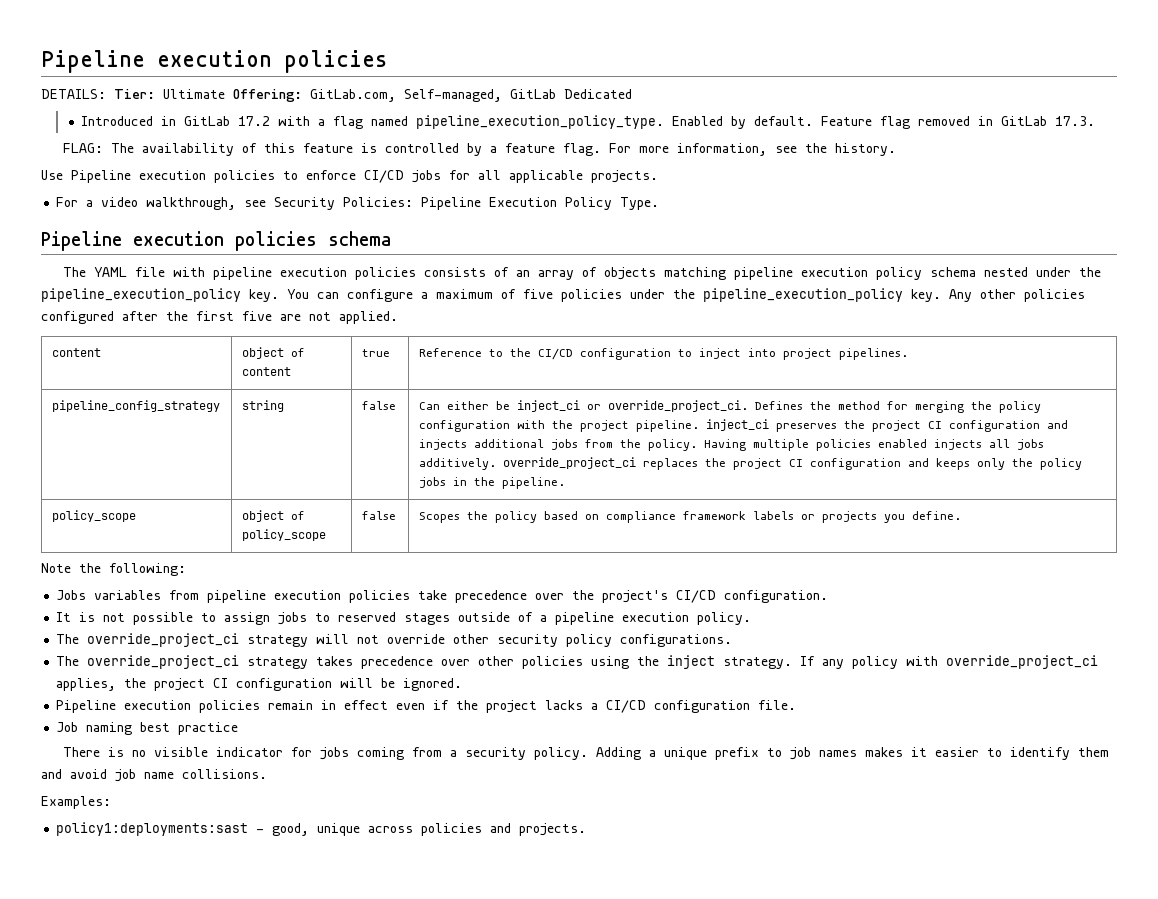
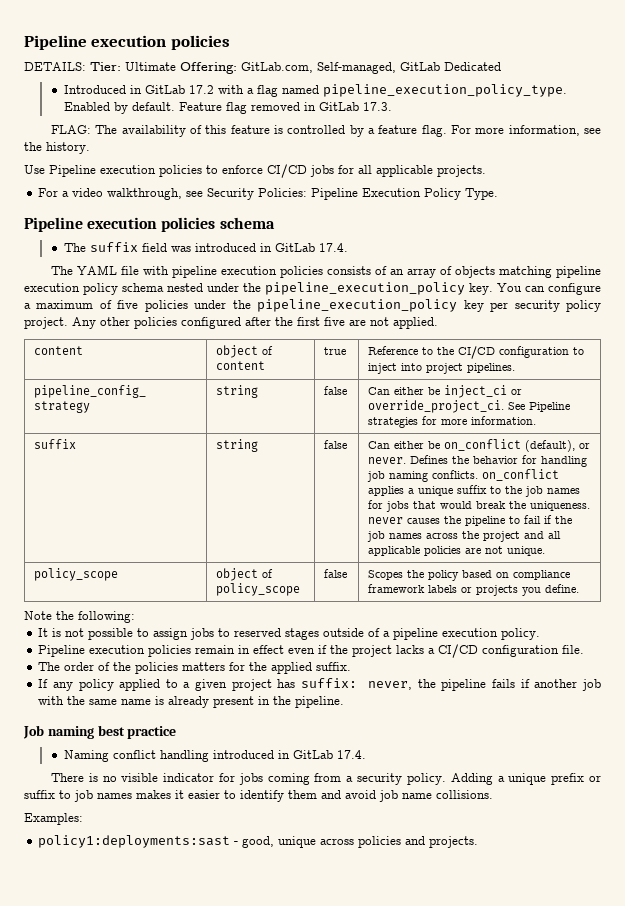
(392, 238) none -> [63,242,348,252] // The suffix field was introduced in GitLab 17.4.
[911,289,941,302] key. -> [463,300,601,312] [24,317,68,329] key per security policy project.
[754,401,1041,413] [418,419,1068,432] [418,439,1044,451] [418,457,1082,470] [418,477,565,489] Defines the method for merging the policy configuration with the project pipeline. inject_ci preserves the project CI configuration and injects additional jobs from the policy. Having multiple policies enabled injects all jobs additively. override_project_ci replaces the project CI configuration and keeps only the policy jobs in the pipeline. -> [508,402,571,412] [368,416,537,428] [34,439,77,449] [216,439,259,452] [324,440,348,449] [368,439,591,452] [368,455,588,467] [367,469,560,482] [368,485,581,497] [368,500,591,512] [368,515,573,526] [367,531,562,542] [368,546,546,556] See Pipeline strategies for more information. // suffix | string | false | Can either be on_conflict (default), or never. Defines the behavior for handling job naming conflicts. on_conflict applies a unique suffix to the job names for jobs that would break the uniqueness. never causes the pipeline to fail if the job names across the project and all applicable policies are not unique.
[56,590,829,603] // Jobs variables from pipeline execution policies take precedence over the project's CI/CD configuration. -> (135, 617) none
[56,633,733,647] [56,655,1099,669] [56,678,463,691] // The override_project_ci strategy will not override other security policy configurations. // The override_project_ci strategy takes precedence over other policies using the inject strategy. If any policy with override_project_ci applies, the project CI configuration will be ignored. -> (541, 634) none
[56,722,239,735] Job naming best practice -> [38,662,352,674] [38,678,601,691] [38,696,345,708] [23,725,177,739] [63,750,366,762] The order of the policies matters for the applied suffix. // If any policy applied to a given project has suffix: never, the pipeline fails if another job with the same name is already present in the pipeline. // Job naming best practice // Naming conflict handling introduced in GitLab 17.4.
(759, 753) none -> [589,775,602,782] [24,790,55,799] or suffix

